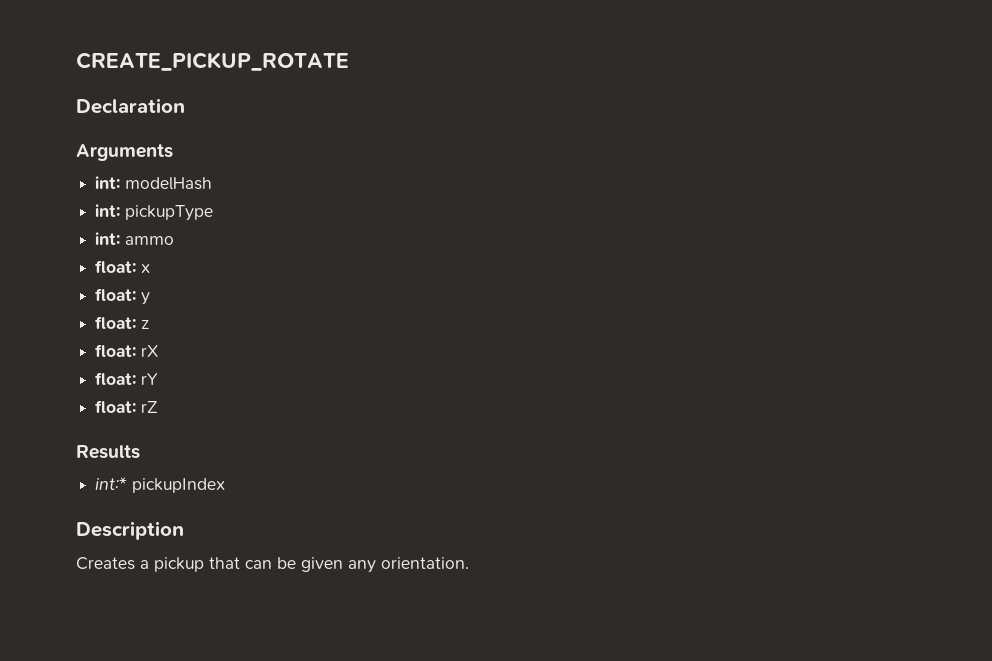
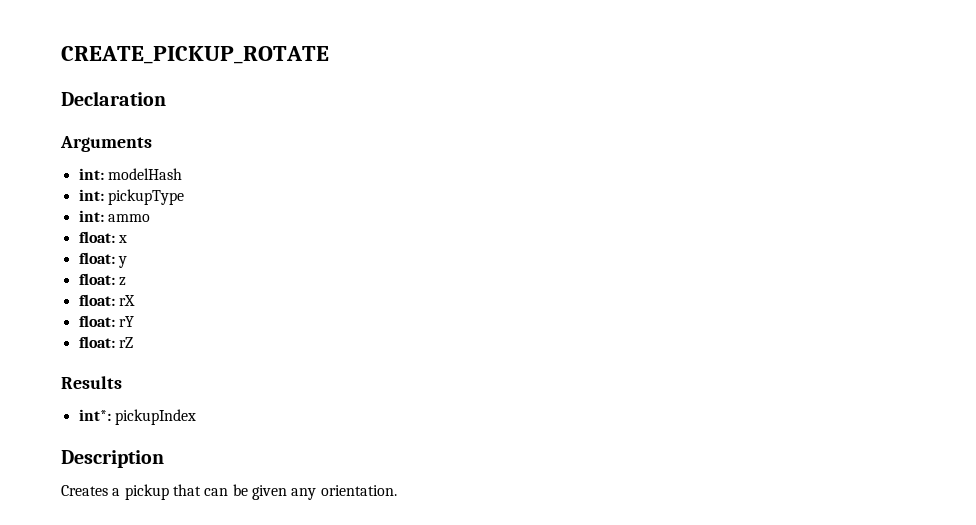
[95,477,128,490] int:* -> [78,409,111,421] int*:

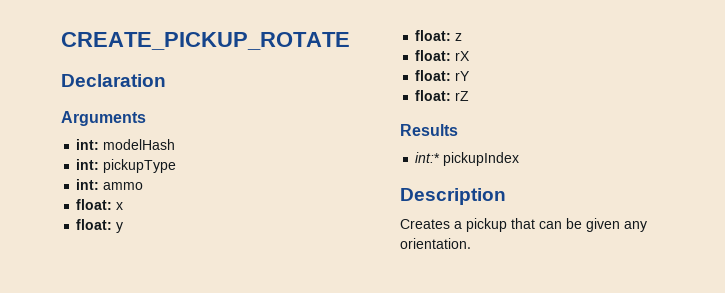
[78,409,111,421] int*: -> [415,152,441,163] int:*

